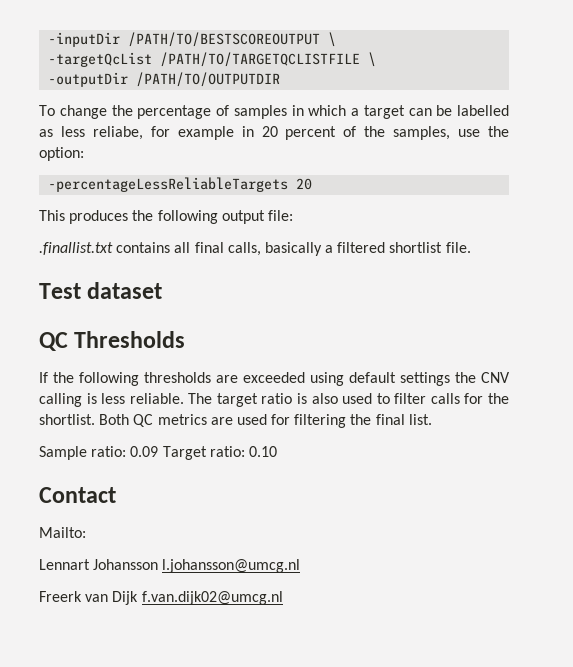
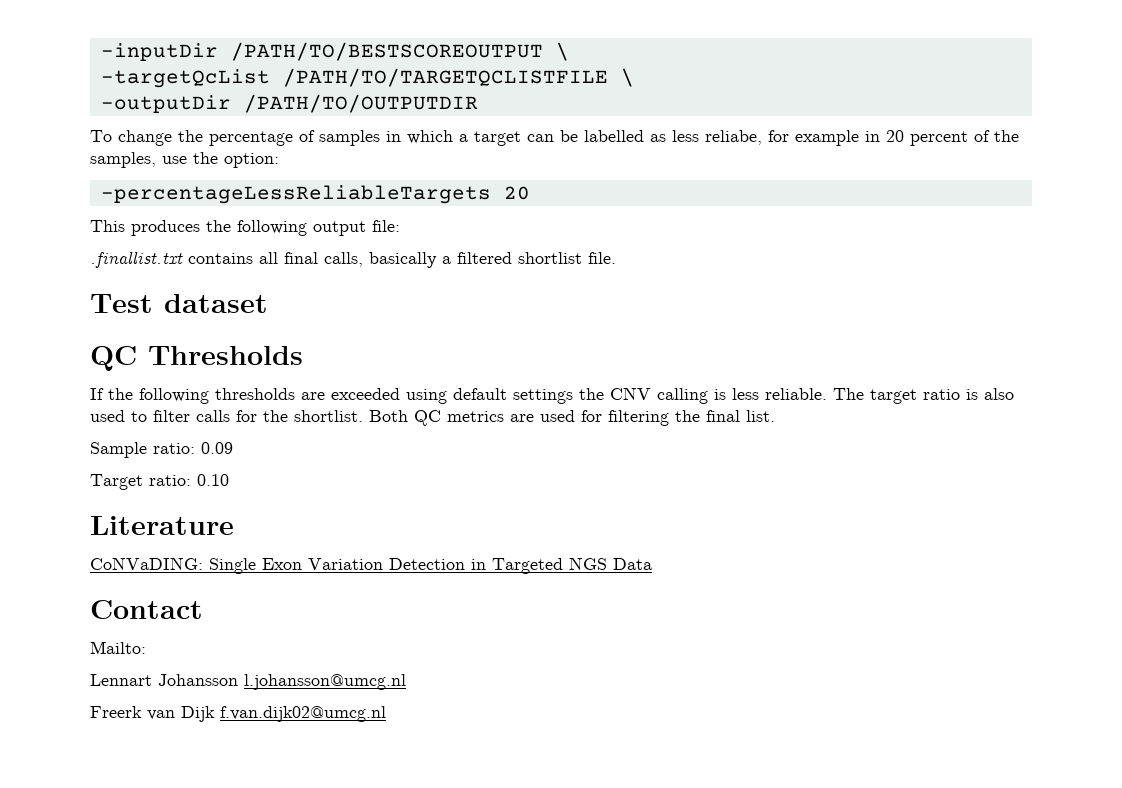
(159, 451) none -> (233, 448) //
(277, 451) none -> [90,516,234,535] [90,557,652,574] // Literature // CoNVaDING: Single Exon Variation Detection in Targeted NGS Data

